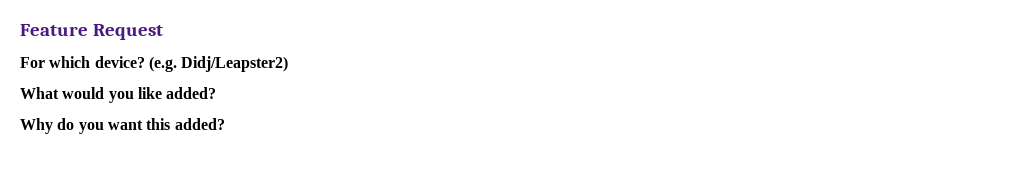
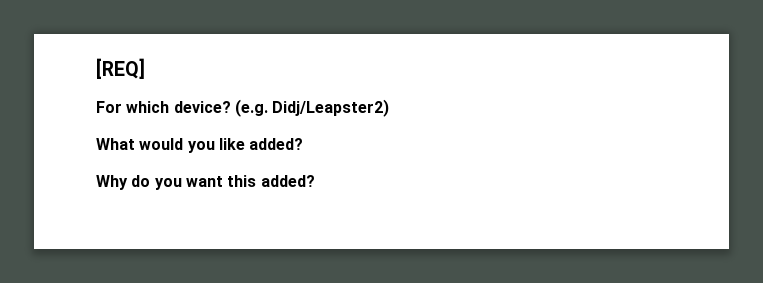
[20,24,163,40] Feature Request -> [96,58,145,79] [REQ]

